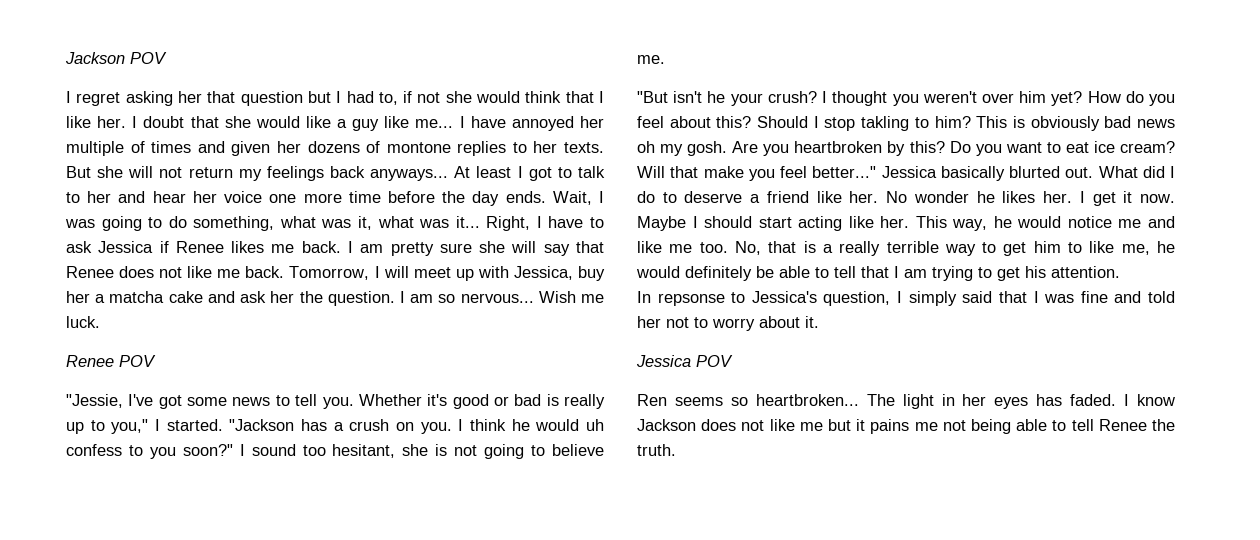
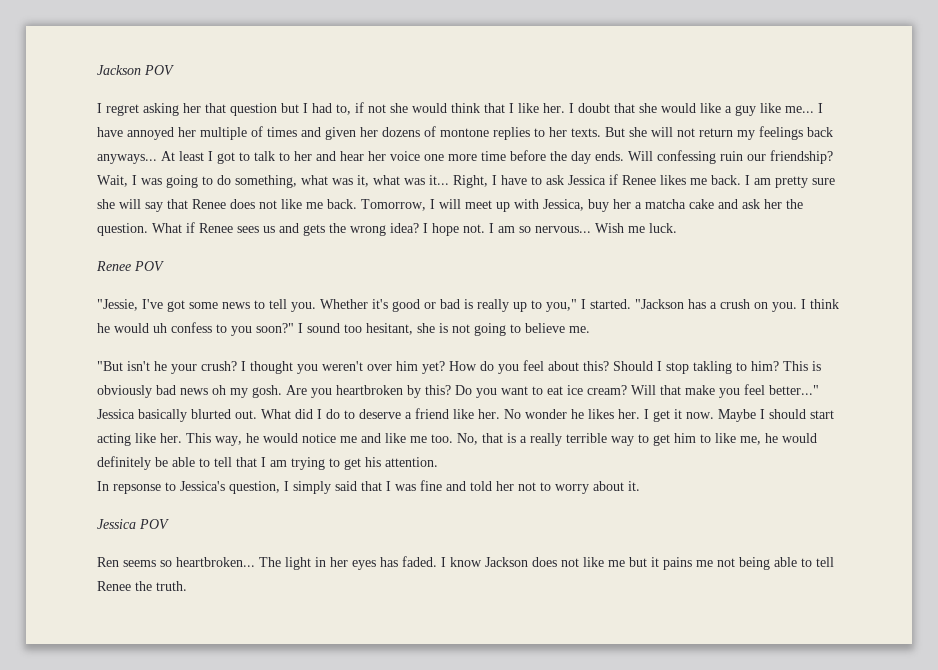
(546, 197) none -> [628,150,833,164] Will confessing ruin our friendship?
(395, 298) none -> [152,222,485,236] What if Renee sees us and gets the wrong idea? I hope not.

